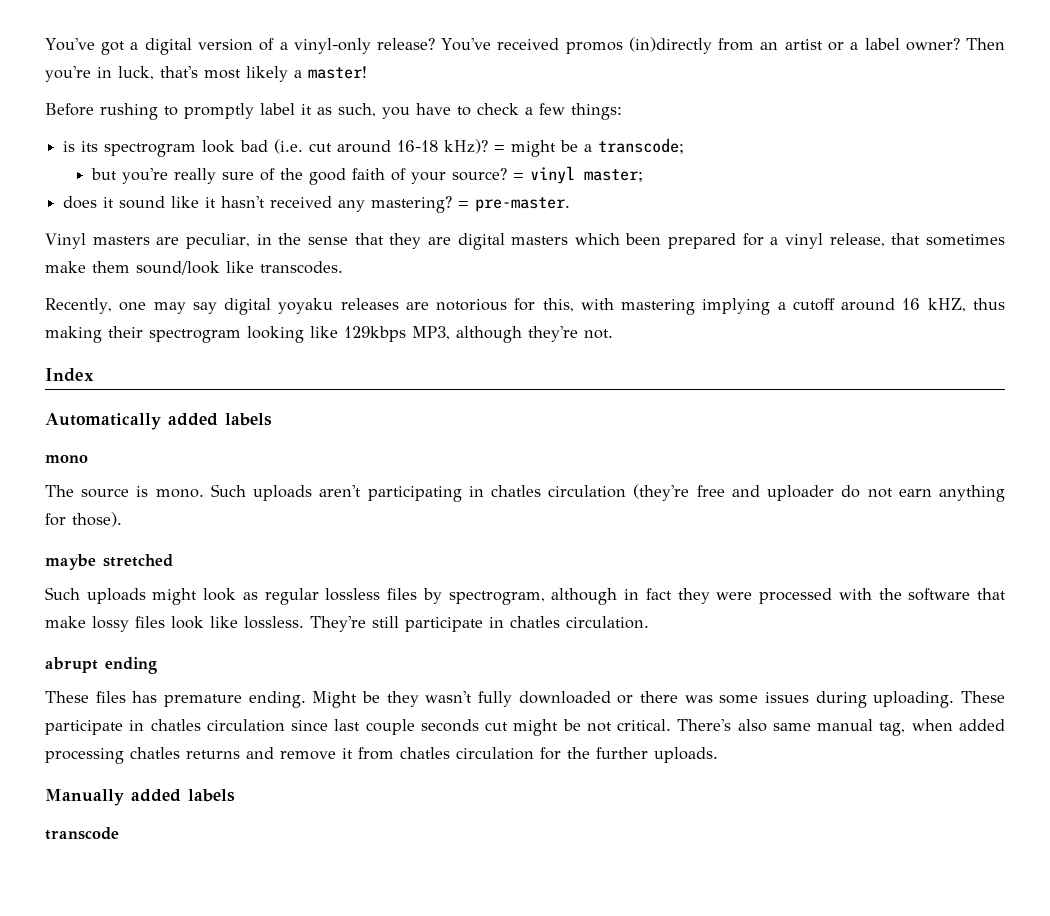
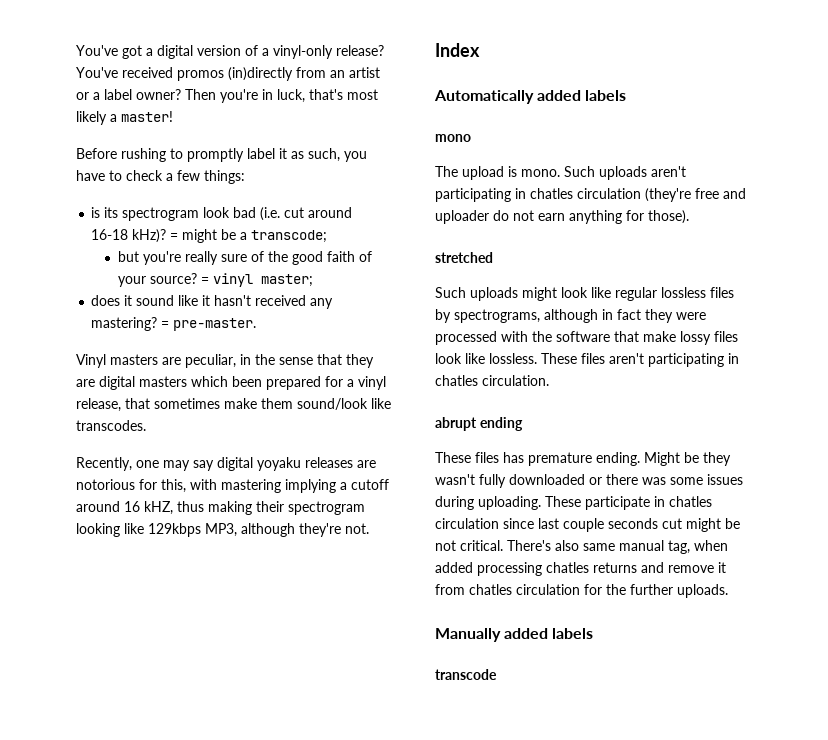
[81,488,130,498] source -> [462,166,504,180] upload
[45,554,96,570] maybe -> (689, 217) none
[242,592,258,600] as -> [591,287,611,298] like
[448,591,545,605] spectrogram, -> [454,309,540,323] spectrograms,
[310,616,483,632] They're still participate -> [541,353,724,367] These files aren't participating

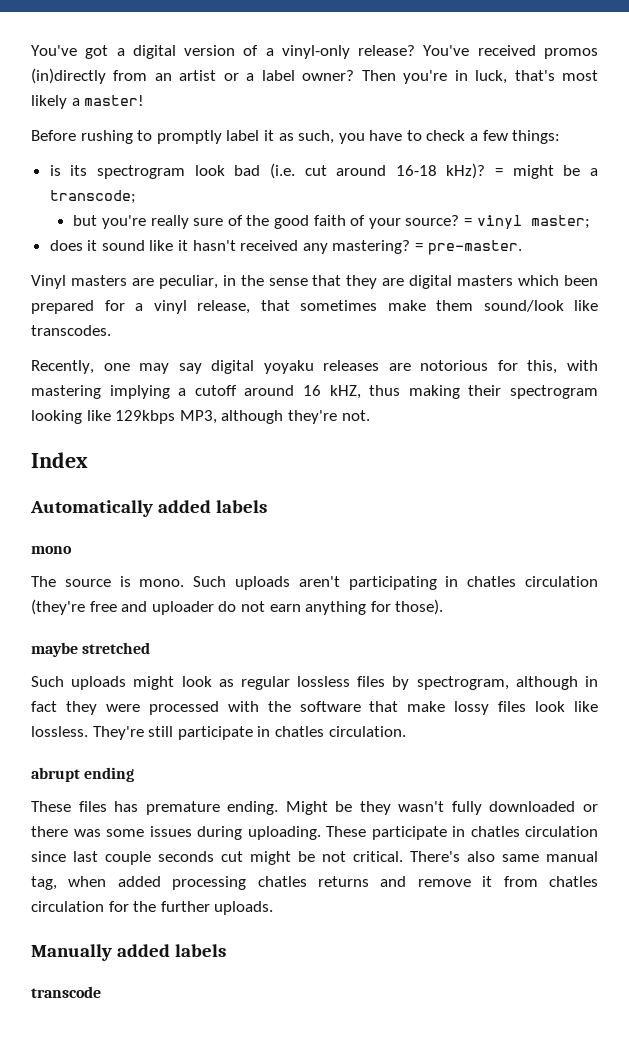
[462,166,504,180] upload -> [64,579,111,587] source
(689, 217) none -> [31,642,78,657] maybe
[591,287,611,298] like -> [218,679,234,687] as
[454,309,540,323] spectrograms, -> [416,676,509,690] spectrogram,
[541,353,724,367] These files aren't participating -> [92,726,253,740] They're still participate

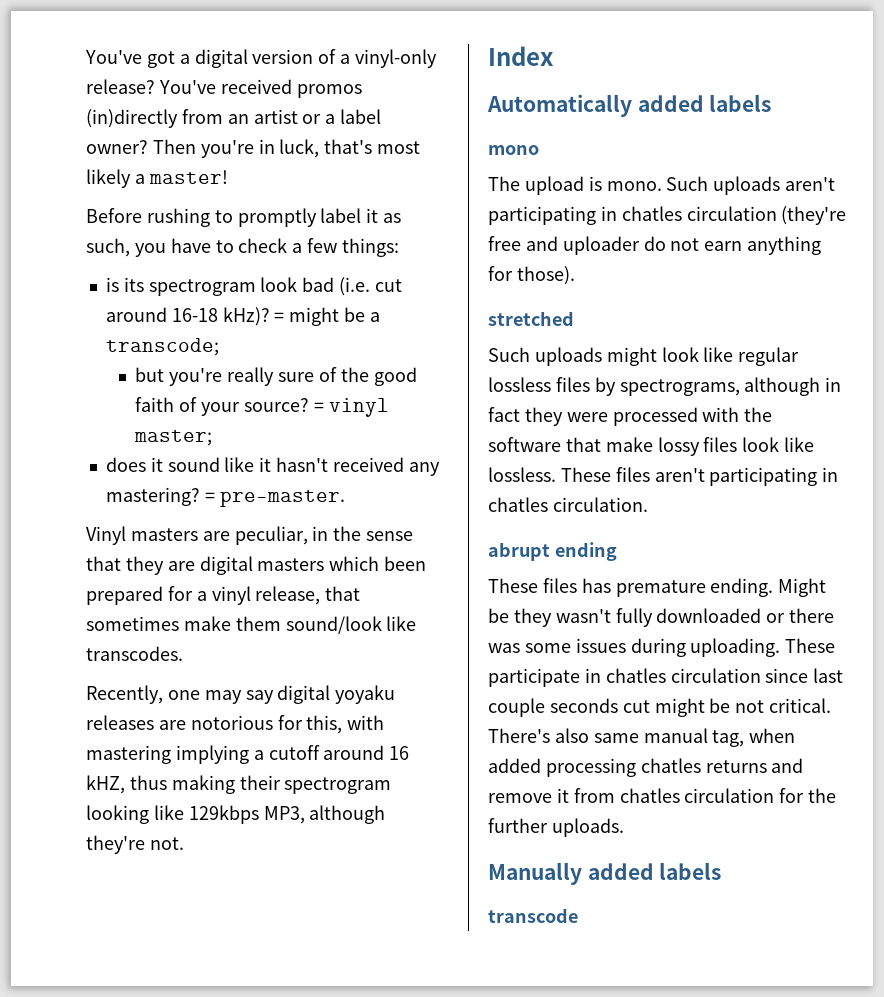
[64,579,111,587] source -> [524,176,584,195] upload
[31,642,78,657] maybe -> (575, 275) none
[218,679,234,687] as -> [703,347,734,362] like
[416,676,509,690] spectrogram, -> [619,379,740,396] spectrograms,
[92,726,253,740] They're still participate -> [560,467,818,486] These files aren't participating

